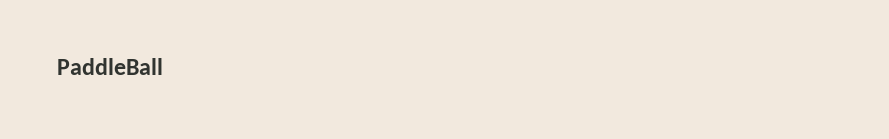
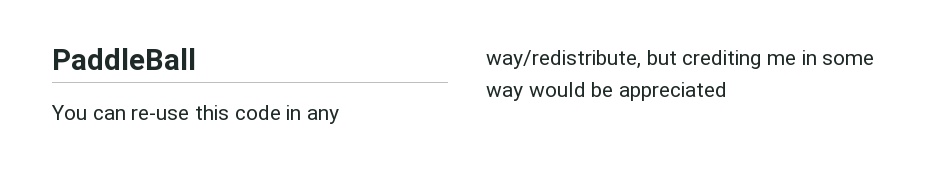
(163, 66) none -> [51,105,340,124] [486,50,875,69] [486,82,728,101] // You can re-use this code in any way/redistribute, but crediting me in some way would be appreciated

